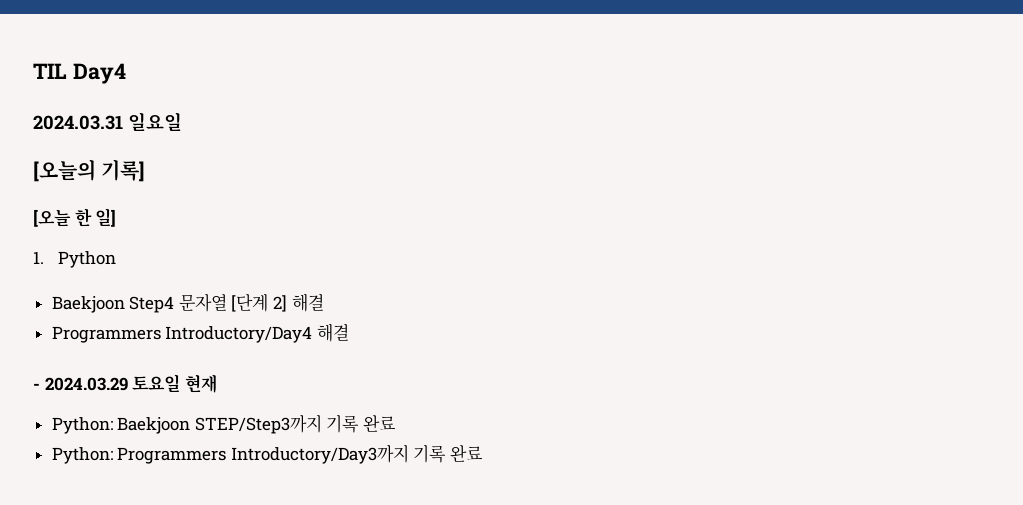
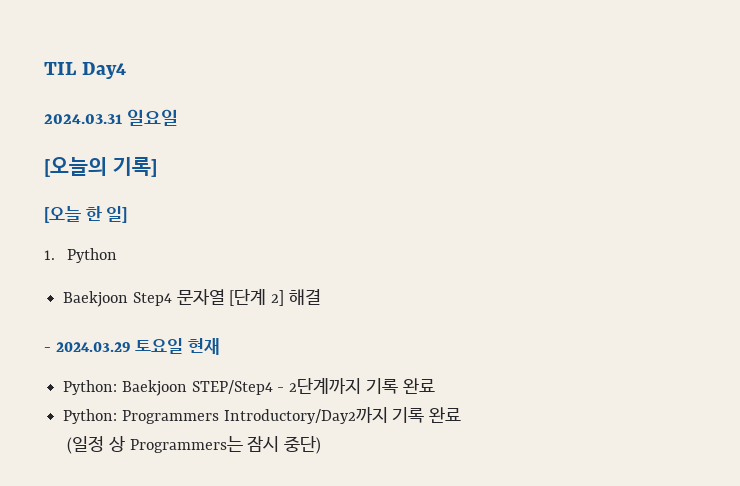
[51,323,349,343] // Programmers Introductory/Day4 해결 -> (321, 297) none
[194,415,322,434] STEP/Step3까지 -> [191,377,362,395] STEP/Step4 - 2단계까지
[230,445,484,464] Introductory/Day3까지 기록 완료 -> [223,407,462,424] [67,436,322,454] Introductory/Day2까지 기록 완료 // (일정 상 Programmers는 잠시 중단)

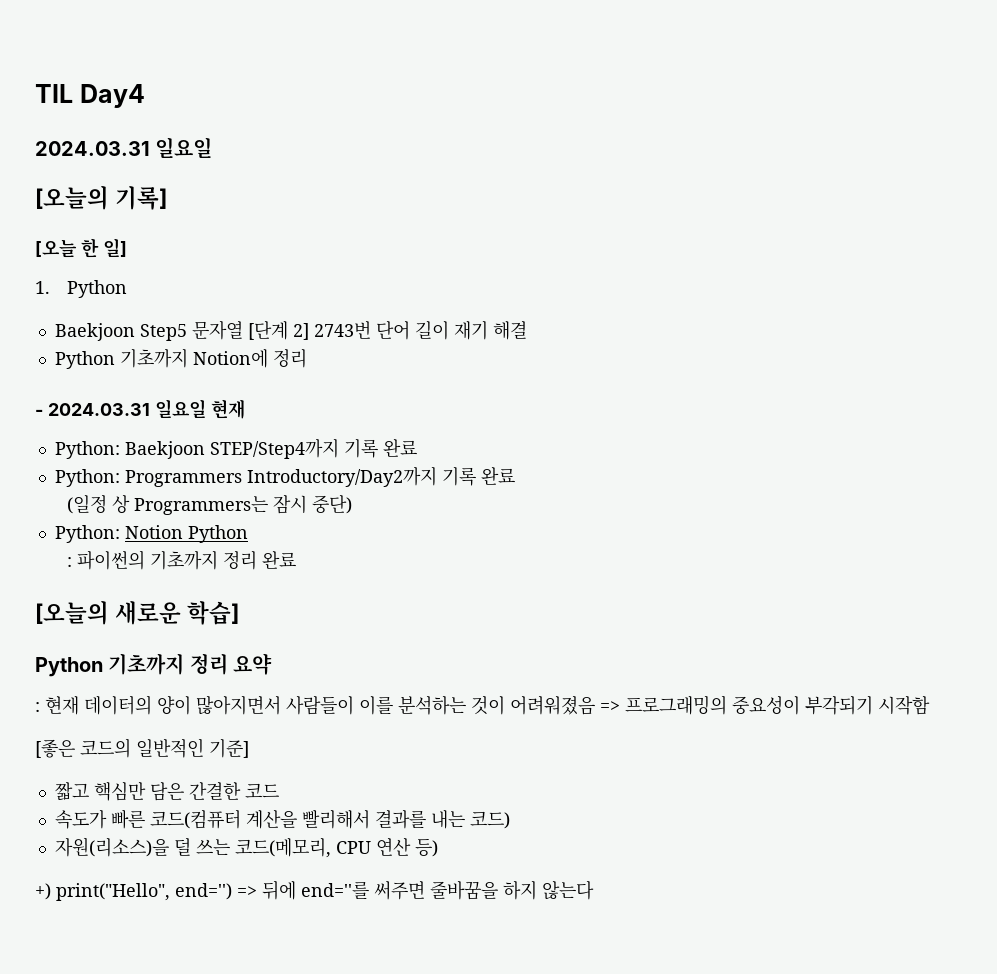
[132,292,172,306] Step4 -> [139,324,187,341] Step5
[288,289,321,305] [44,338,184,354] 해결 // - 2024.03.29 토요일 -> [313,321,527,340] [54,348,307,369] [35,399,206,418] 2743번 단어 길이 재기 해결 // Python 기초까지 Notion에 정리 // - 2024.03.31 일요일
[191,377,362,395] STEP/Step4 - 2단계까지 -> [209,438,339,459] STEP/Step4까지
(322, 445) none -> [54,525,248,543] [67,550,297,570] [35,601,240,625] [35,653,273,677] [35,695,930,715] [35,738,249,758] [54,782,279,801] [54,809,510,829] [54,837,438,858] [35,880,594,901] // Python: Notion Python // : 파이썬의 기초까지 정리 완료 // [오늘의 새로운 학습] // Python 기초까지 정리 요약 // : 현재 데이터의 양이 많아지면서 사람들이 이를 분석하는 것이 어려워졌음 => 프로그래밍의 중요성이 부각되기 시작함 // [좋은 코드의 일반적인 기준] // 짧고 핵심만 담은 간결한 코드 // 속도가 빠른 코드(컴퓨터 계산을 빨리해서 결과를 내는 코드) // 자원(리소스)을 덜 쓰는 코드(메모리, CPU 연산 등) // +) print("Hello", end='') => 뒤에 end=''를 써주면 줄바꿈을 하지 않는다

